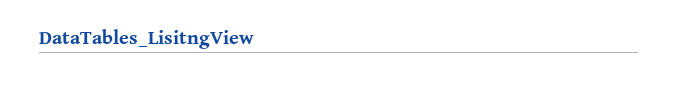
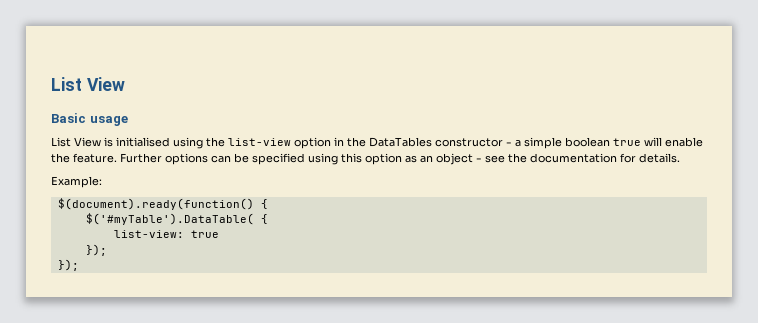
[39,29,254,49] DataTables_LisitngView -> [51,77,125,91] [51,113,128,126] [51,137,703,149] [51,153,680,165] [51,176,102,188] [57,198,268,210] [85,213,268,225] [113,230,219,238] [85,244,107,256] [57,259,79,271] List View // Basic usage // List View is initialised using the list-view option in the DataTables constructor - a simple boolean true will enable the feature. Further options can be specified using this option as an object - see the documentation for details. // Example: // $(document).ready(function() { // $('#myTable').DataTable( { // list-view: true // }); // });

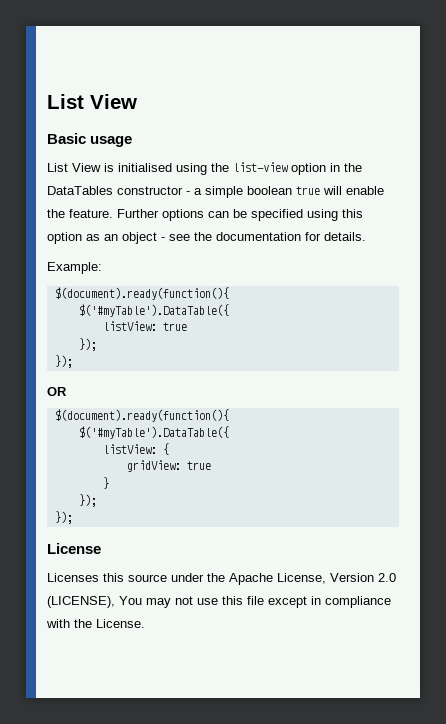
[57,198,268,210] [85,213,268,225] [113,230,219,238] [85,244,107,256] [57,259,79,271] $(document).ready(function() { // $('#myTable').DataTable( { // list-view: true // }); // }); -> [54,287,229,300] [78,304,229,317] [102,321,187,331] [78,338,97,351] [54,355,73,368] [47,387,67,396] [54,409,229,422] [78,426,229,439] [102,443,169,455] [126,460,211,472] [102,477,109,489] [78,494,97,507] [54,511,73,524] [47,543,101,554] [47,573,396,585] [47,596,391,608] [46,619,145,628] $(document).ready(function(){ // $('#myTable').DataTable({ // listView: true // }); // }); // OR // $(document).ready(function(){ // $('#myTable').DataTable({ // listView: { // gridView: true // } // }); // }); // License // Licenses this source under the Apache License, Version 2.0 (LICENSE), You may not use this file except in compliance with the License.

